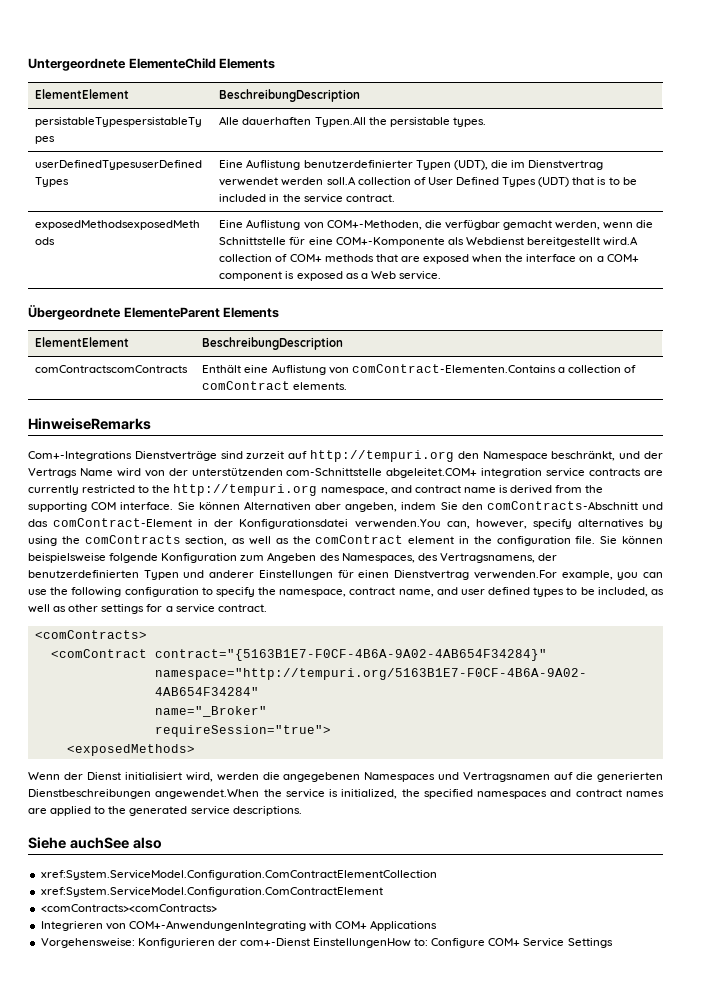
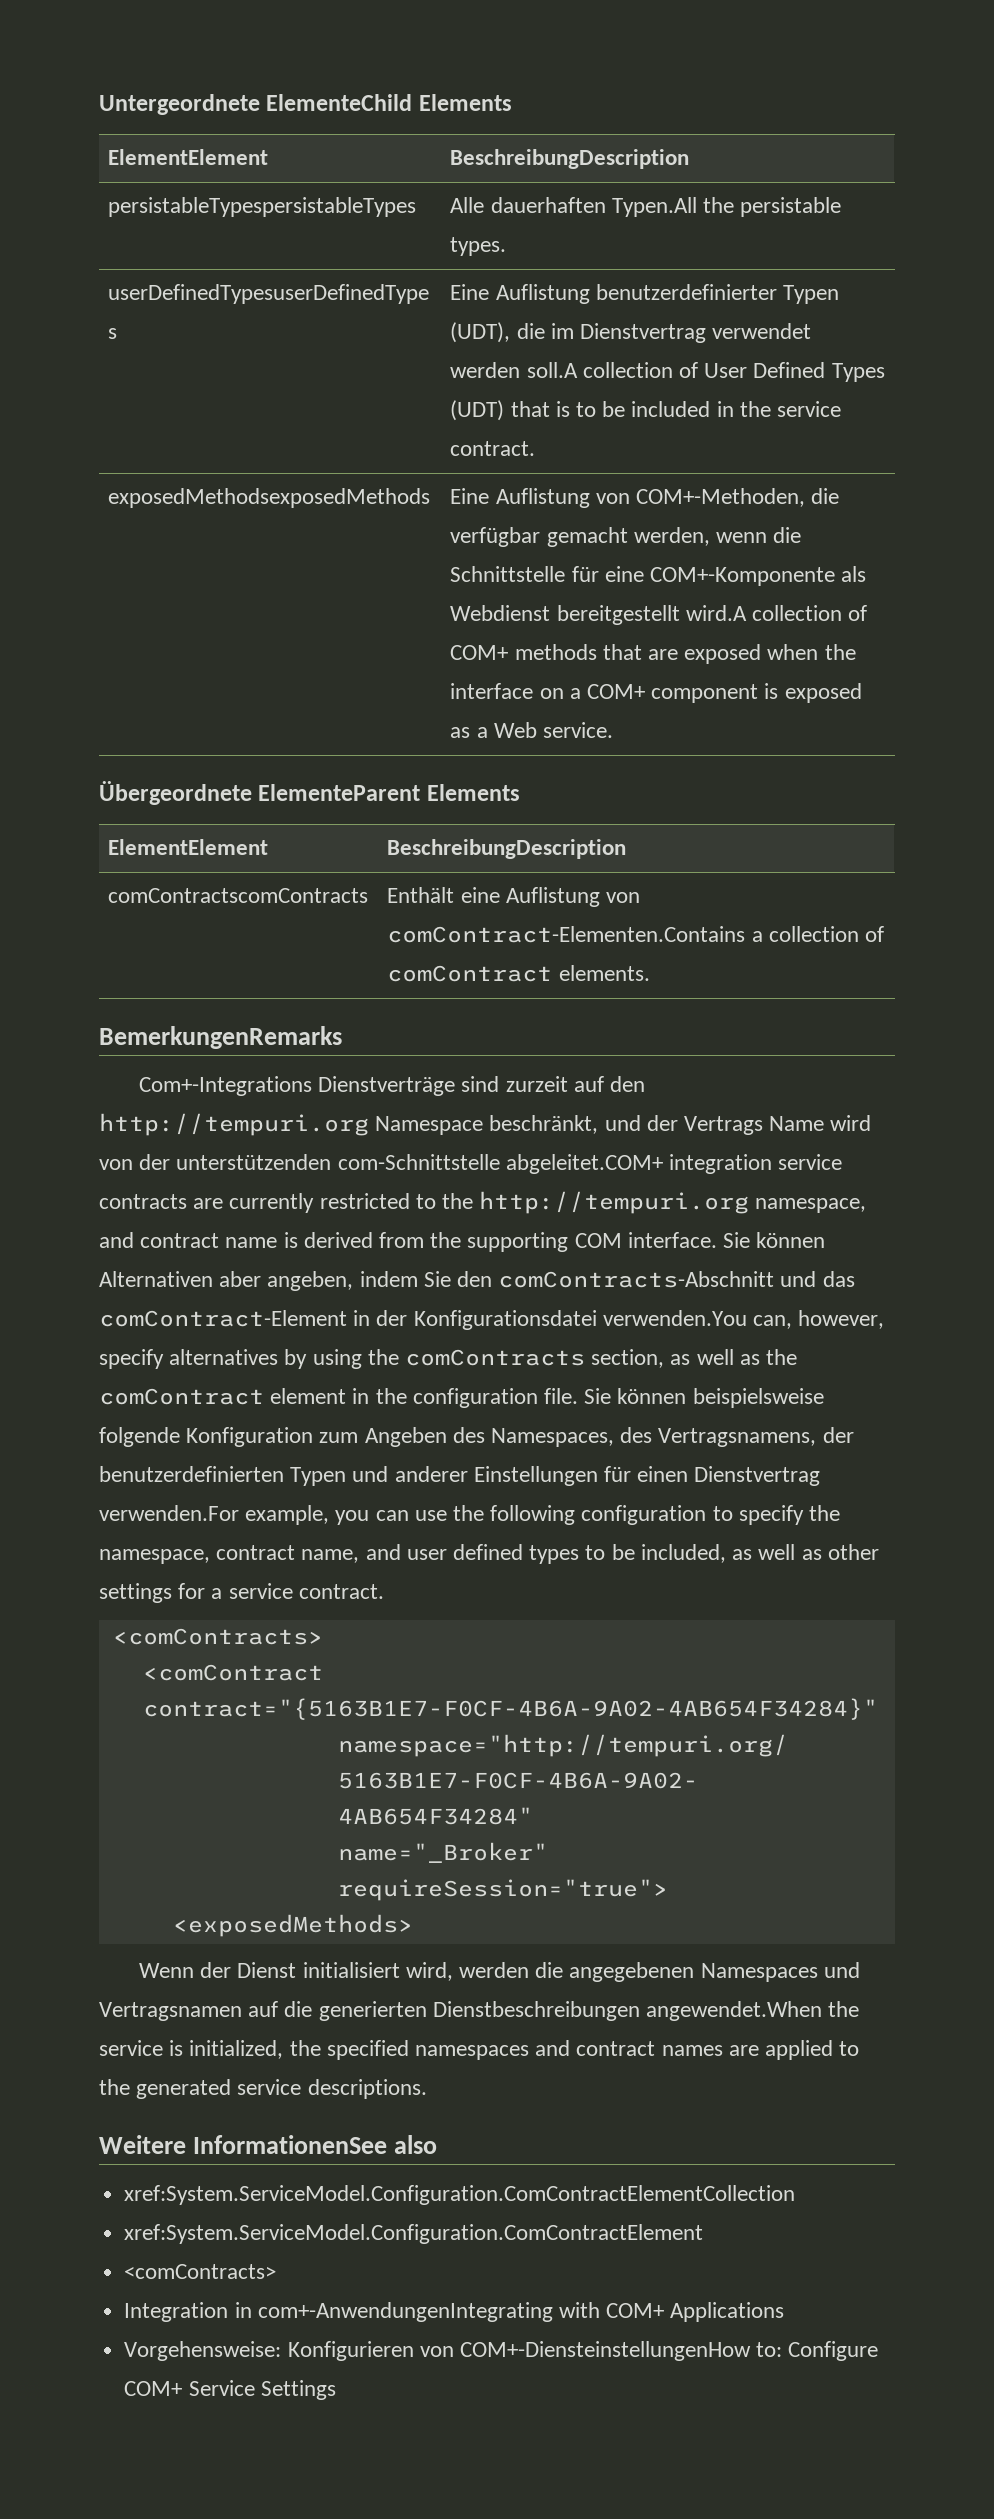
[28,418,151,430] HinweiseRemarks -> [99,1026,342,1049] BemerkungenRemarks
[310,450,479,462] http://tempuri.org den -> [610,1076,646,1092] [99,1113,369,1136] den http://tempuri.org
[28,837,129,849] Siehe auchSee -> [99,2135,387,2154] Weitere InformationenSee
[40,904,217,912] [40,920,306,931] <comContracts><comContracts> // Integrieren von COM+-AnwendungenIntegrating -> [124,2264,277,2279] [124,2302,553,2322] <comContracts> // Integration in com+-AnwendungenIntegrating
[217,938,412,948] der com+-Dienst EinstellungenHow -> [419,2341,751,2361] von COM+-DiensteinstellungenHow

